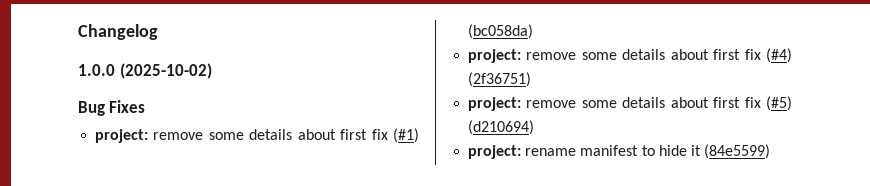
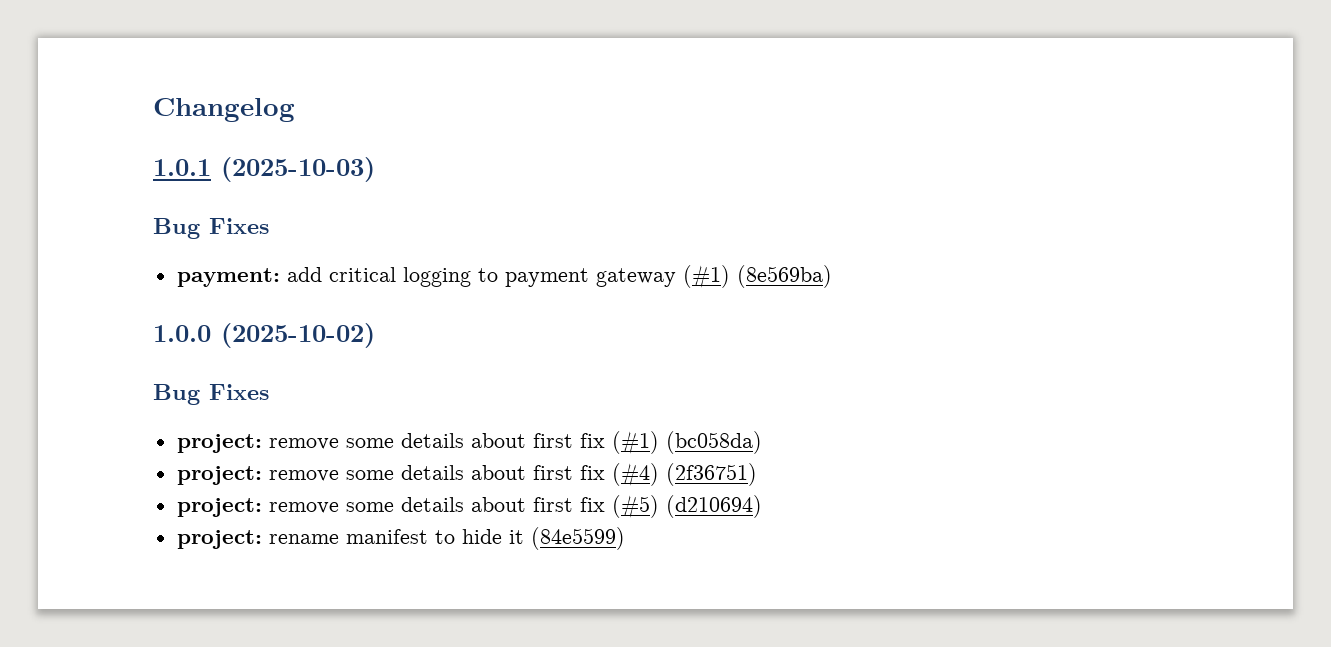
(158, 32) none -> [153,157,375,182] [153,218,269,239] [176,265,832,288] // 1.0.1 (2025-10-03) // Bug Fixes // payment: add critical logging to payment gateway (#1) (8e569ba)

